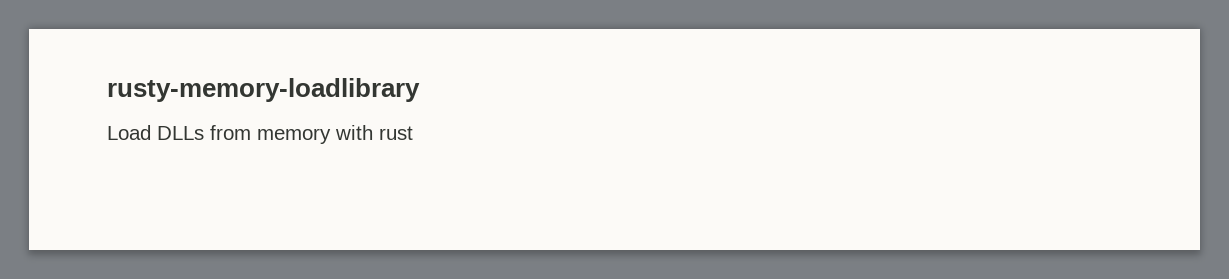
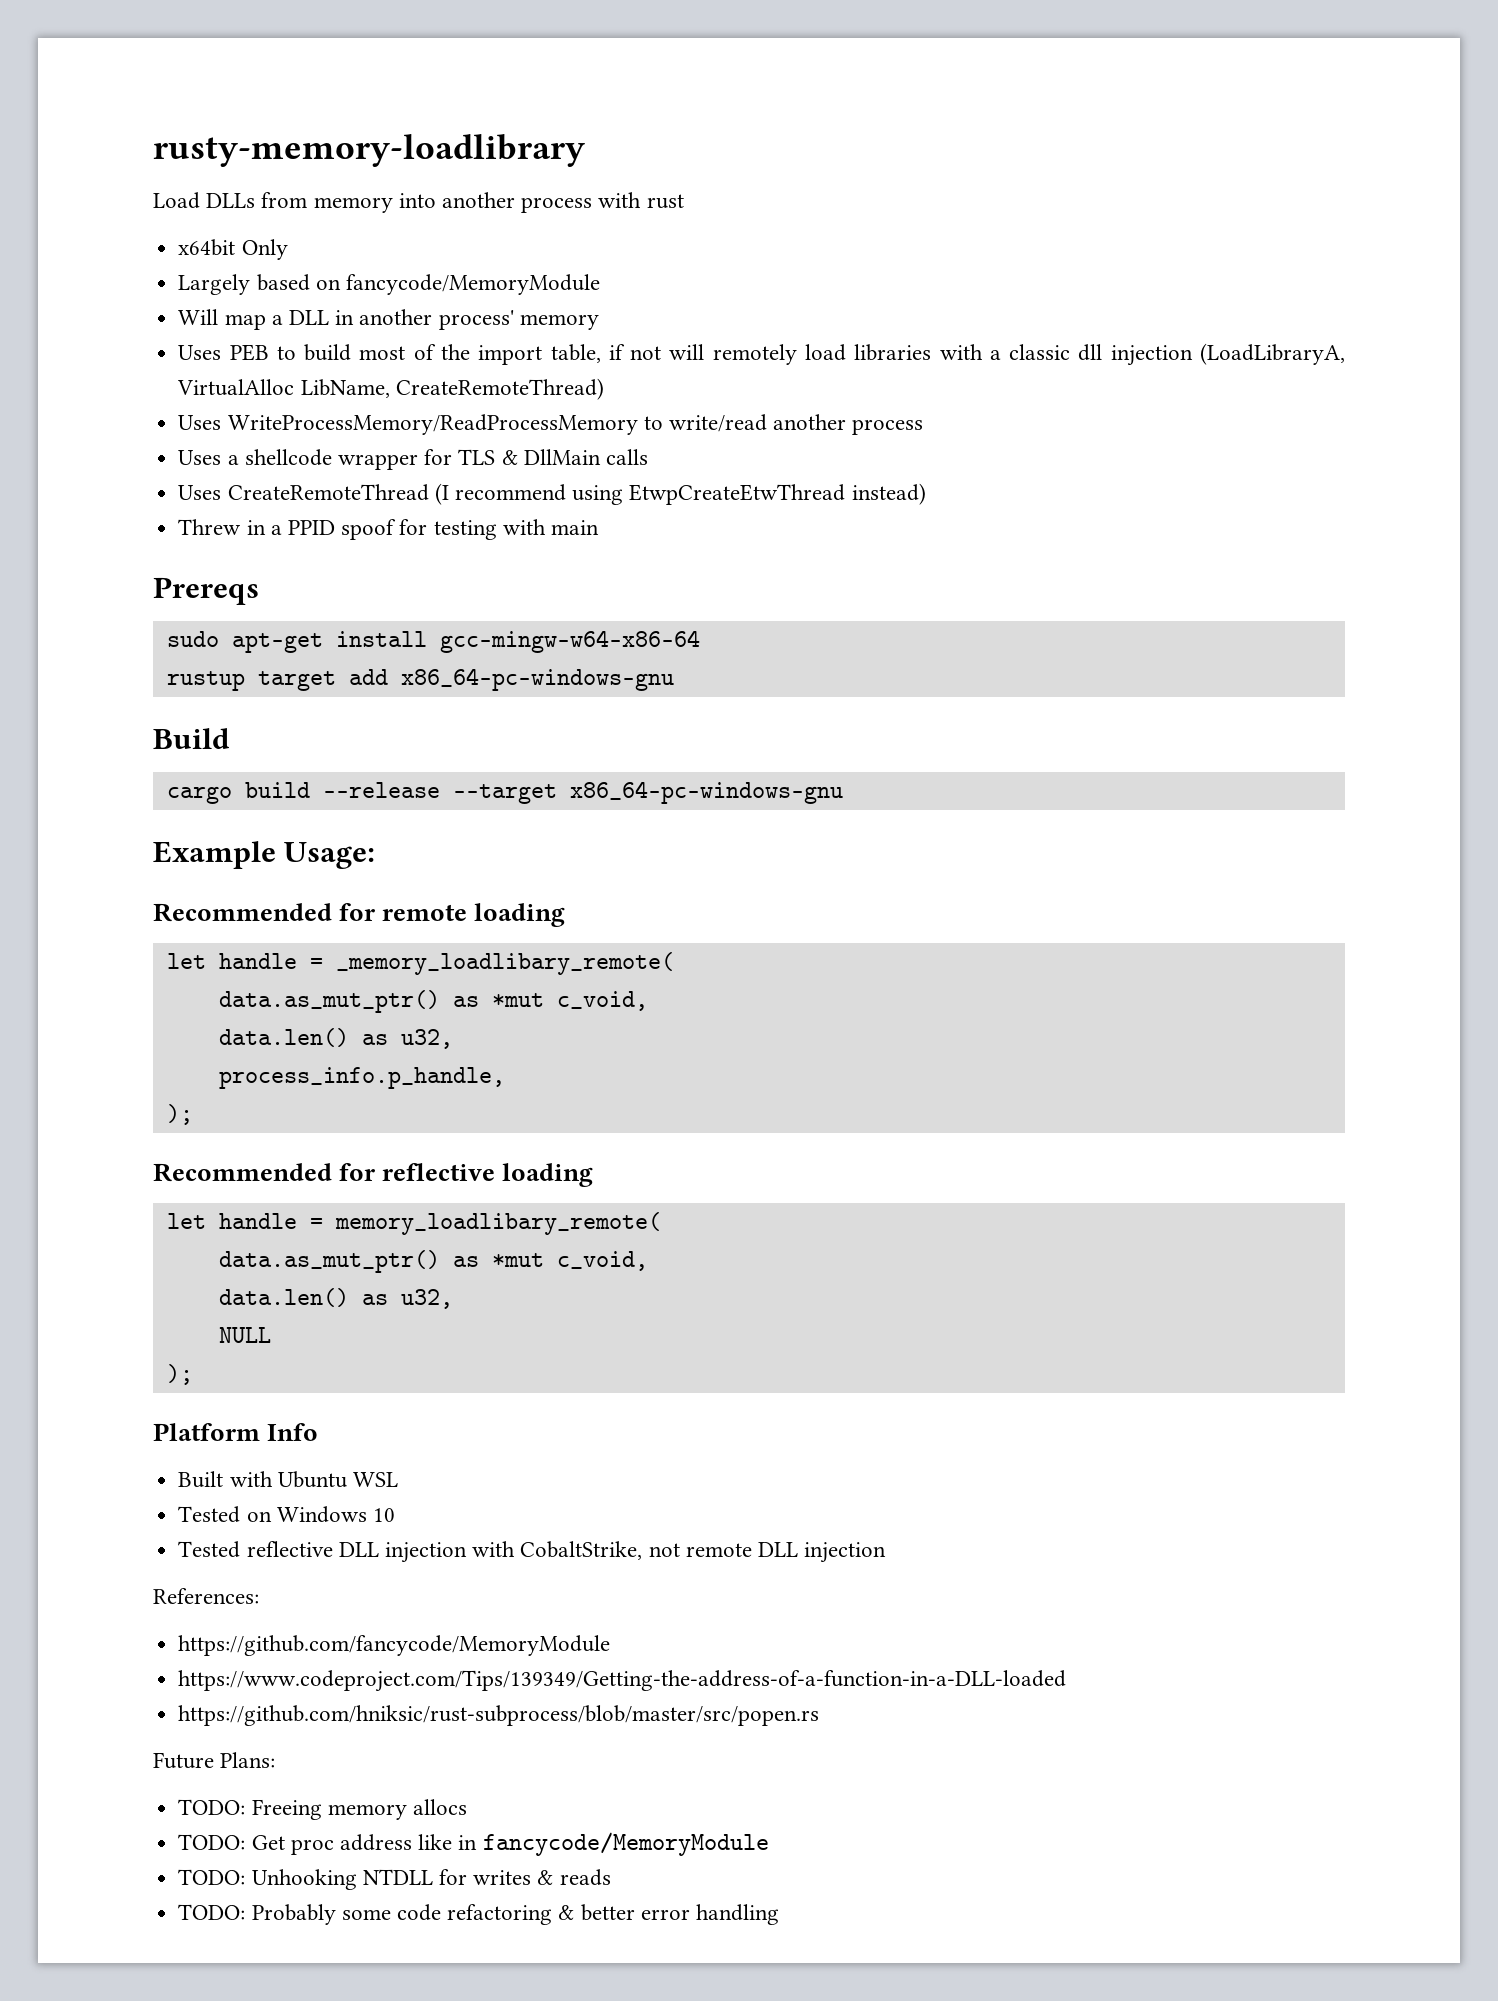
(331, 136) none -> [398,192,593,213] into another process
(413, 133) none -> [178,239,288,260] [178,274,600,295] [178,309,599,330] [178,343,1345,366] [177,378,604,400] [178,414,924,435] [178,449,648,470] [178,483,926,505] [178,519,599,540] [153,577,259,605] [166,630,700,653] [166,668,674,691] [153,728,230,749] [166,781,843,804] [153,841,376,869] [153,903,566,927] [166,952,674,975] [218,990,648,1013] [218,1028,453,1049] [218,1067,505,1089] [166,1104,193,1125] [153,1163,594,1187] [166,1212,661,1235] [218,1250,648,1273] [218,1288,453,1309] [218,1327,271,1343] [166,1364,193,1385] [153,1423,319,1441] [178,1471,398,1488] [178,1506,395,1523] [178,1541,887,1563] [153,1588,259,1604] [178,1635,611,1656] [178,1670,1067,1692] [178,1705,820,1726] [153,1752,276,1769] [178,1799,467,1820] [178,1832,769,1856] [178,1869,611,1890] [178,1904,779,1925] // x64bit Only // Largely based on fancycode/MemoryModule // Will map a DLL in another process' memory // Uses PEB to build most of the import table, if not will remotely load libraries with a classic dll injection (LoadLibraryA, VirtualAlloc LibName, CreateRemoteThread) // Uses WriteProcessMemory/ReadProcessMemory to write/read another process // Uses a shellcode wrapper for TLS & DllMain calls // Uses CreateRemoteThread (I recommend using EtwpCreateEtwThread instead) // Threw in a PPID spoof for testing with main // Prereqs // sudo apt-get install gcc-mingw-w64-x86-64 // rustup target add x86_64-pc-windows-gnu // Build // cargo build --release --target x86_64-pc-windows-gnu // Example Usage: // Recommended for remote loading // let handle = _memory_loadlibary_remote( // data.as_mut_ptr() as *mut c_void, // data.len() as u32, // process_info.p_handle, // ); // Recommended for reflective loading // let handle = memory_loadlibary_remote( // data.as_mut_ptr() as *mut c_void, // data.len() as u32, // NULL // ); // Platform Info // Built with Ubuntu WSL // Tested on Windows 10 // Tested reflective DLL injection with CobaltStrike, not remote DLL injection // References: // https://github.com/fancycode/MemoryModule // https://www.codeproject.com/Tips/139349/Getting-the-address-of-a-function-in-a-DLL-loaded // https://github.com/hniksic/rust-subprocess/blob/master/src/popen.rs // Future Plans: // TODO: Freeing memory allocs // TODO: Get proc address like in fancycode/MemoryModule // TODO: Unhooking NTDLL for writes & reads // TODO: Probably some code refactoring & better error handling

